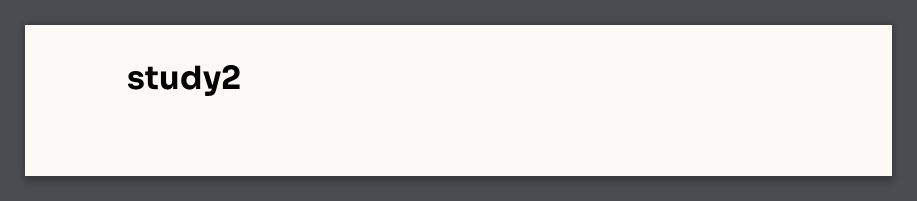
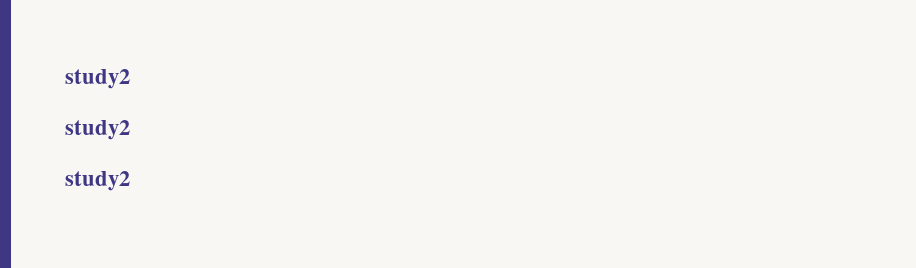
[127,64,241,96] study2 -> [65,69,130,89] [65,120,130,140] [65,171,130,191] study2 // study2 // study2

